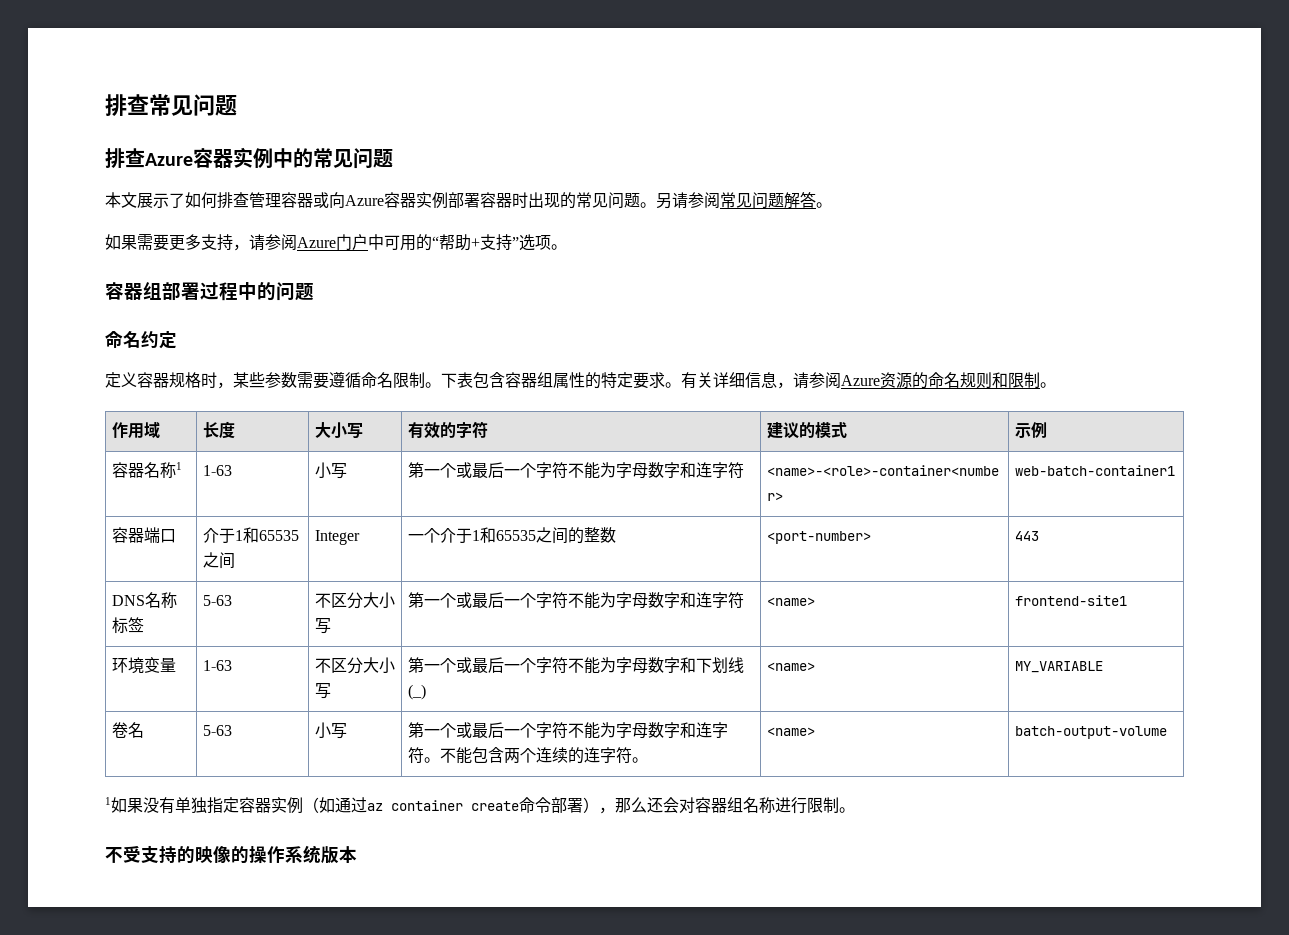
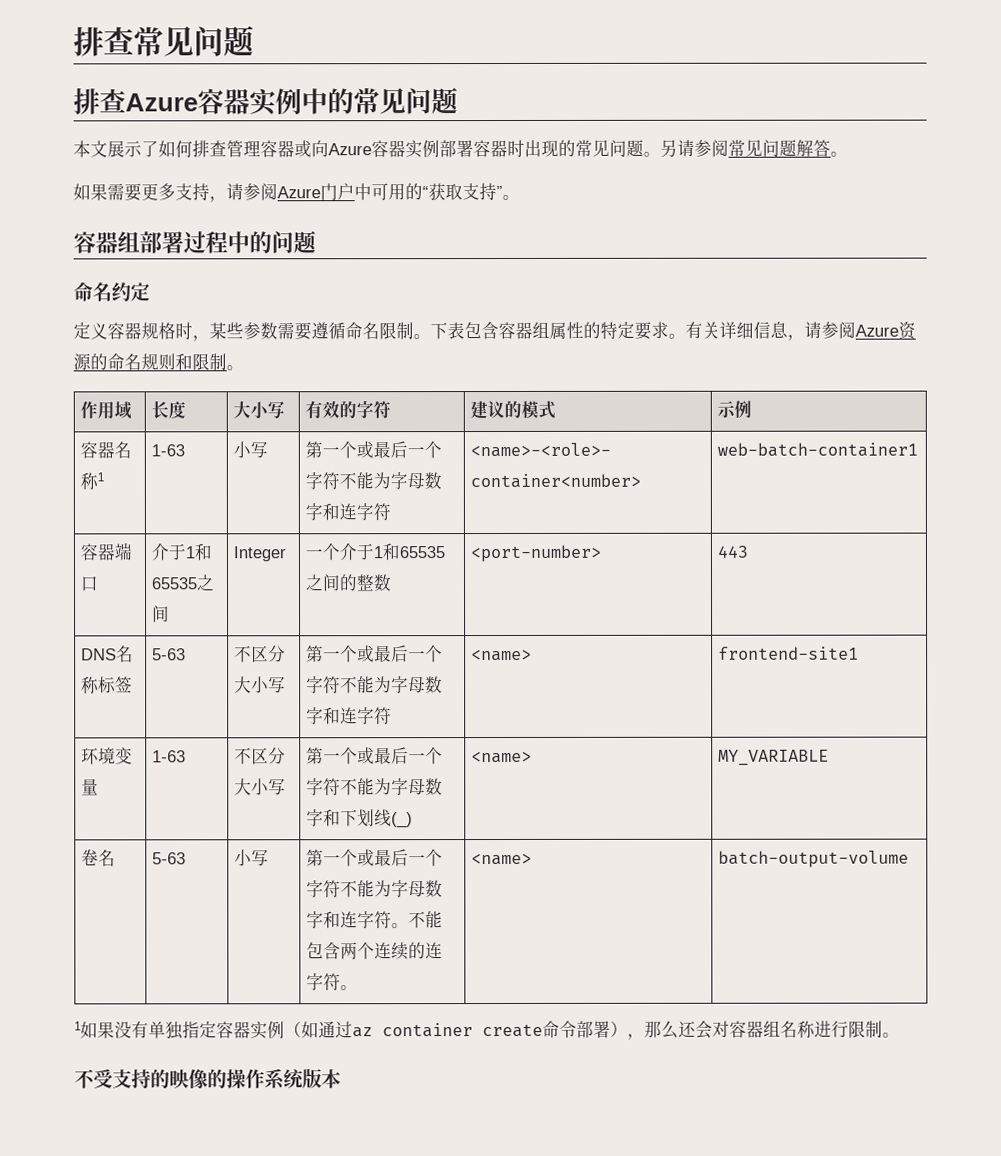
[439,234,480,251] 帮助+ -> [428,183,463,201] 获取
[519,234,551,251] 选项 -> (503, 192) none

